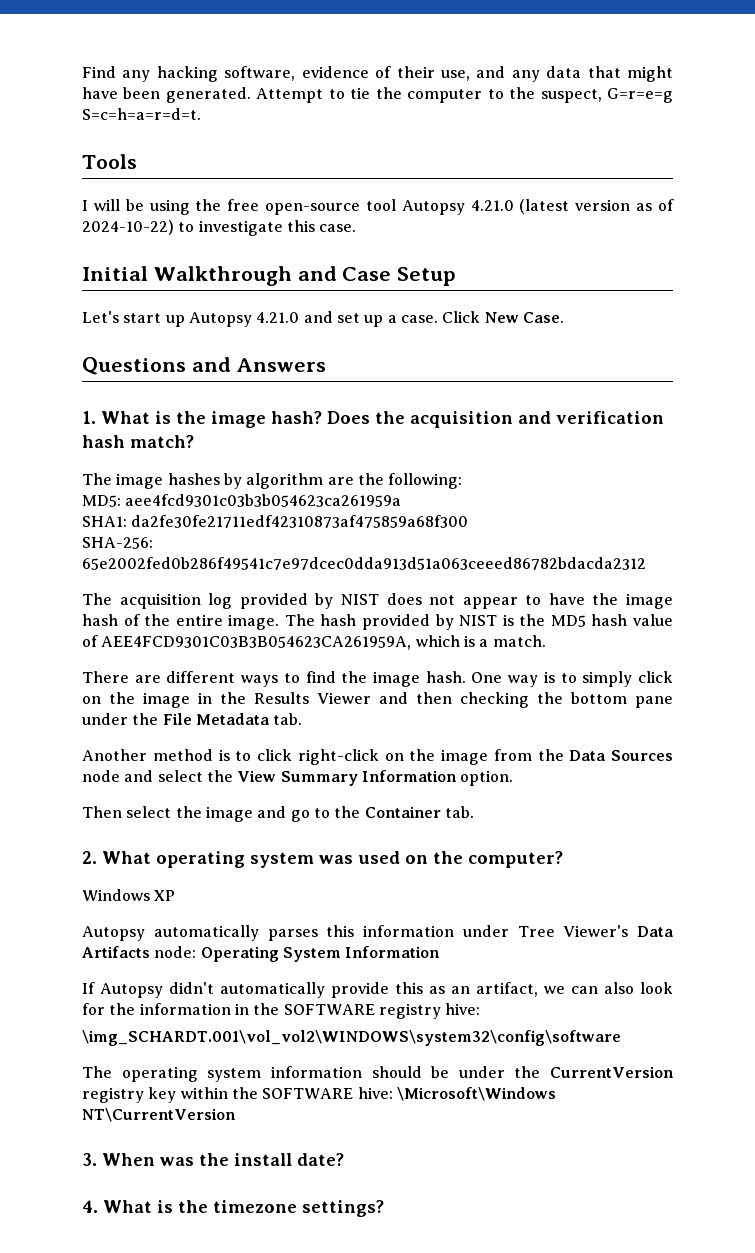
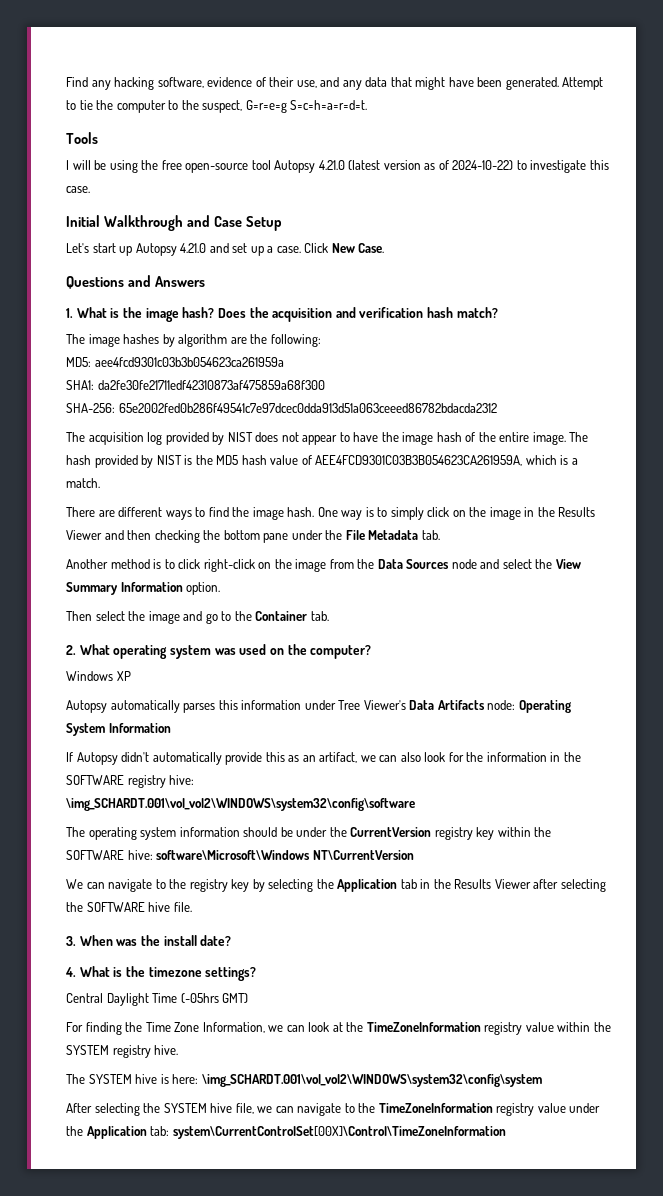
[396,1087,556,1101] \Microsoft\Windows -> [156,850,311,860] software\Microsoft\Windows
(236, 1115) none -> [66,879,606,892] [66,902,192,912] // We can navigate to the registry key by selecting the Application tab in the Results Viewer after selecting the SOFTWARE hive file.
(384, 1208) none -> [66,993,249,1006] [66,1022,611,1035] [66,1045,179,1058] [66,1074,542,1087] [66,1103,601,1116] [66,1126,506,1139] // Central Daylight Time (-05hrs GMT) // For finding the Time Zone Information, we can look at the TimeZoneInformation registry value within the SYSTEM registry hive. // The SYSTEM hive is here: \img_SCHARDT.001\vol_vol2\WINDOWS\system32\config\system // After selecting the SYSTEM hive file, we can navigate to the TimeZoneInformation registry value under the Application tab: system\CurrentControlSet[00X]\Control\TimeZoneInformation

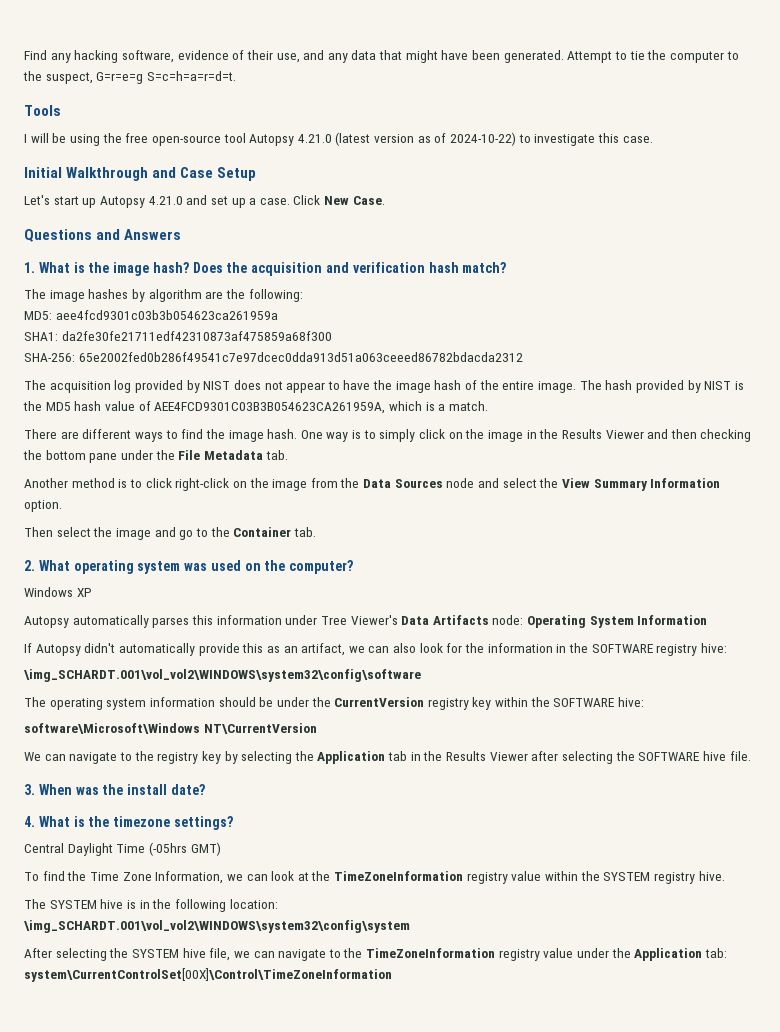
(153, 855) none -> (645, 702) //
[66,1022,122,1035] For finding -> [24,871,65,881] To find
[172,1074,199,1084] here: -> [139,899,278,912] in the following location: //

